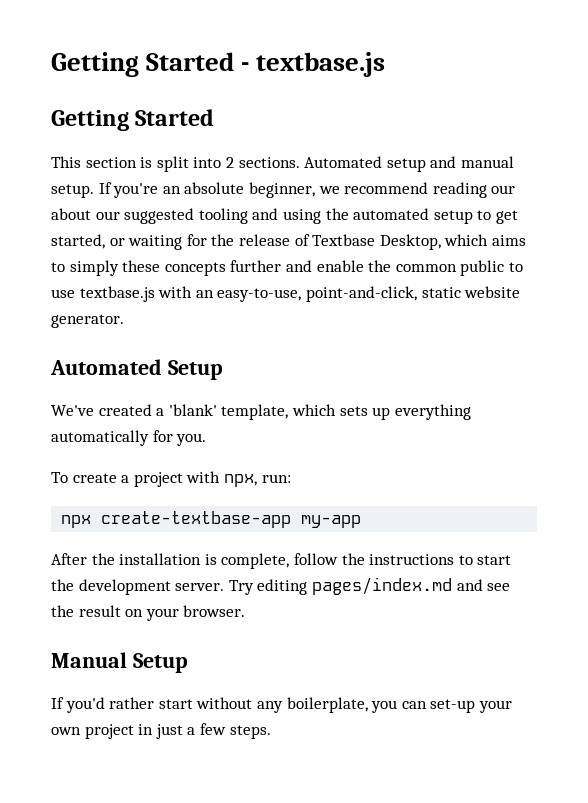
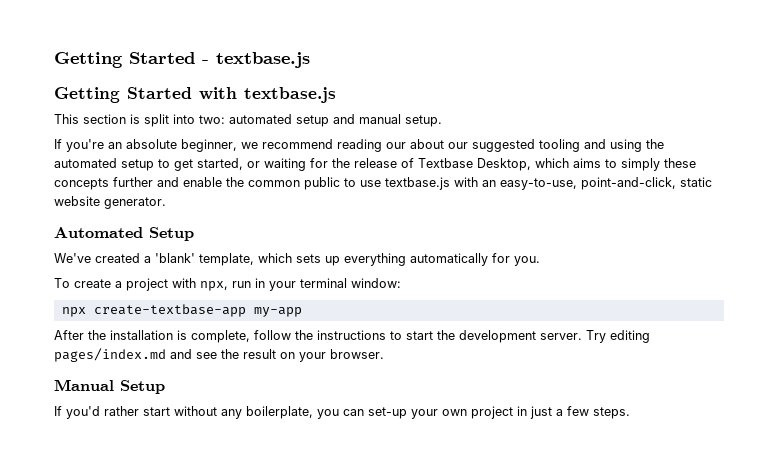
(215, 117) none -> [199,87,336,103] with textbase.js
[225,156,383,168] 2 sections. Automated -> [199,114,292,124] two: automated
(94, 191) none -> (442, 121) //
[261,474,291,483] run: -> [232,278,401,291] run in your terminal window:

